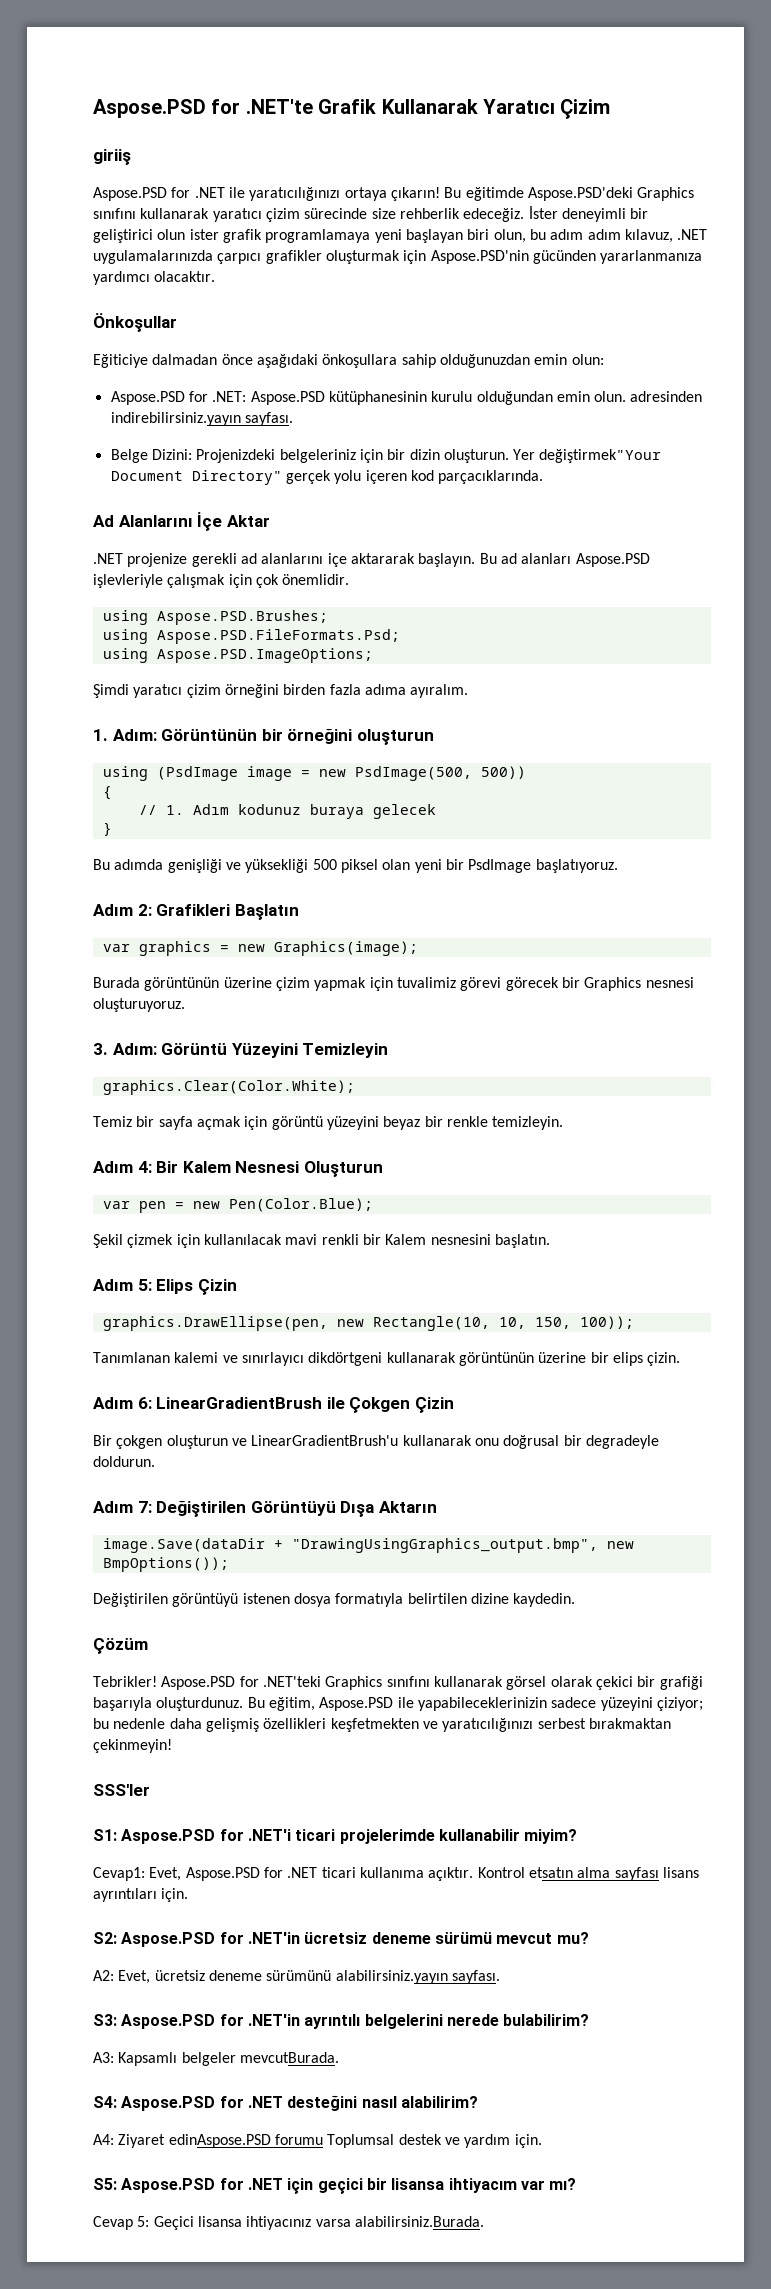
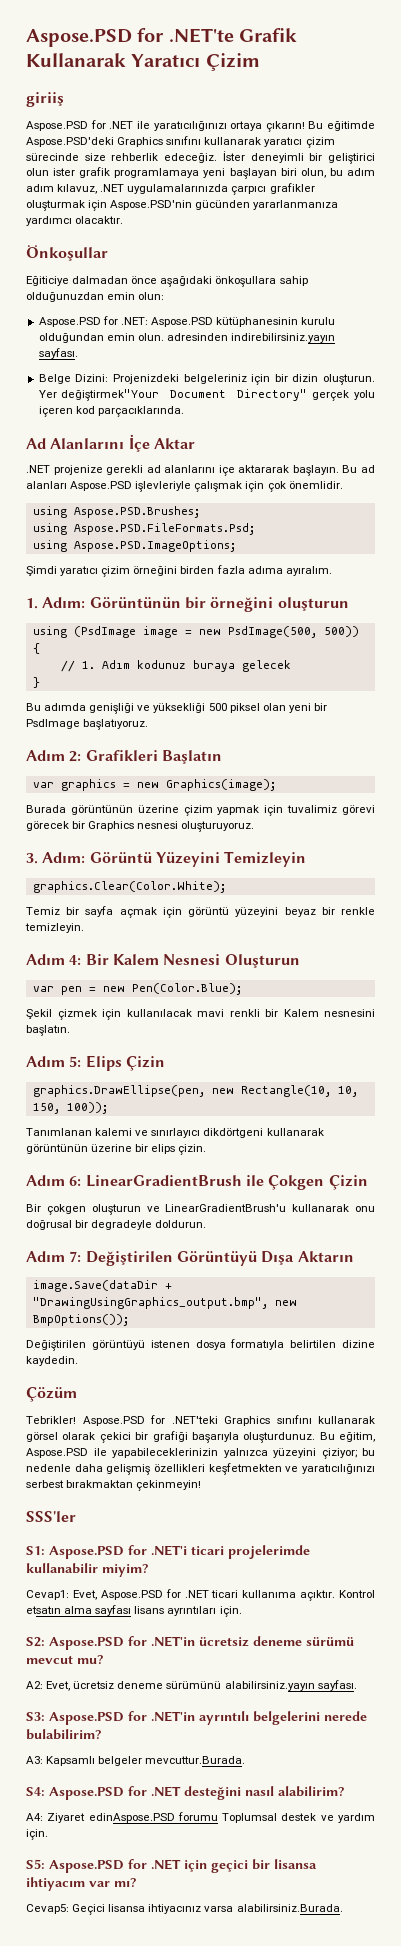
[551,1697,597,1708] sadece -> [223,1448,268,1458] yalnızca
[239,2052,339,2063] mevcutBurada. -> [145,1756,246,1764] mevcuttur.Burada.
[93,2216,150,2230] Cevap 5: -> [26,1904,69,1914] Cevap5:

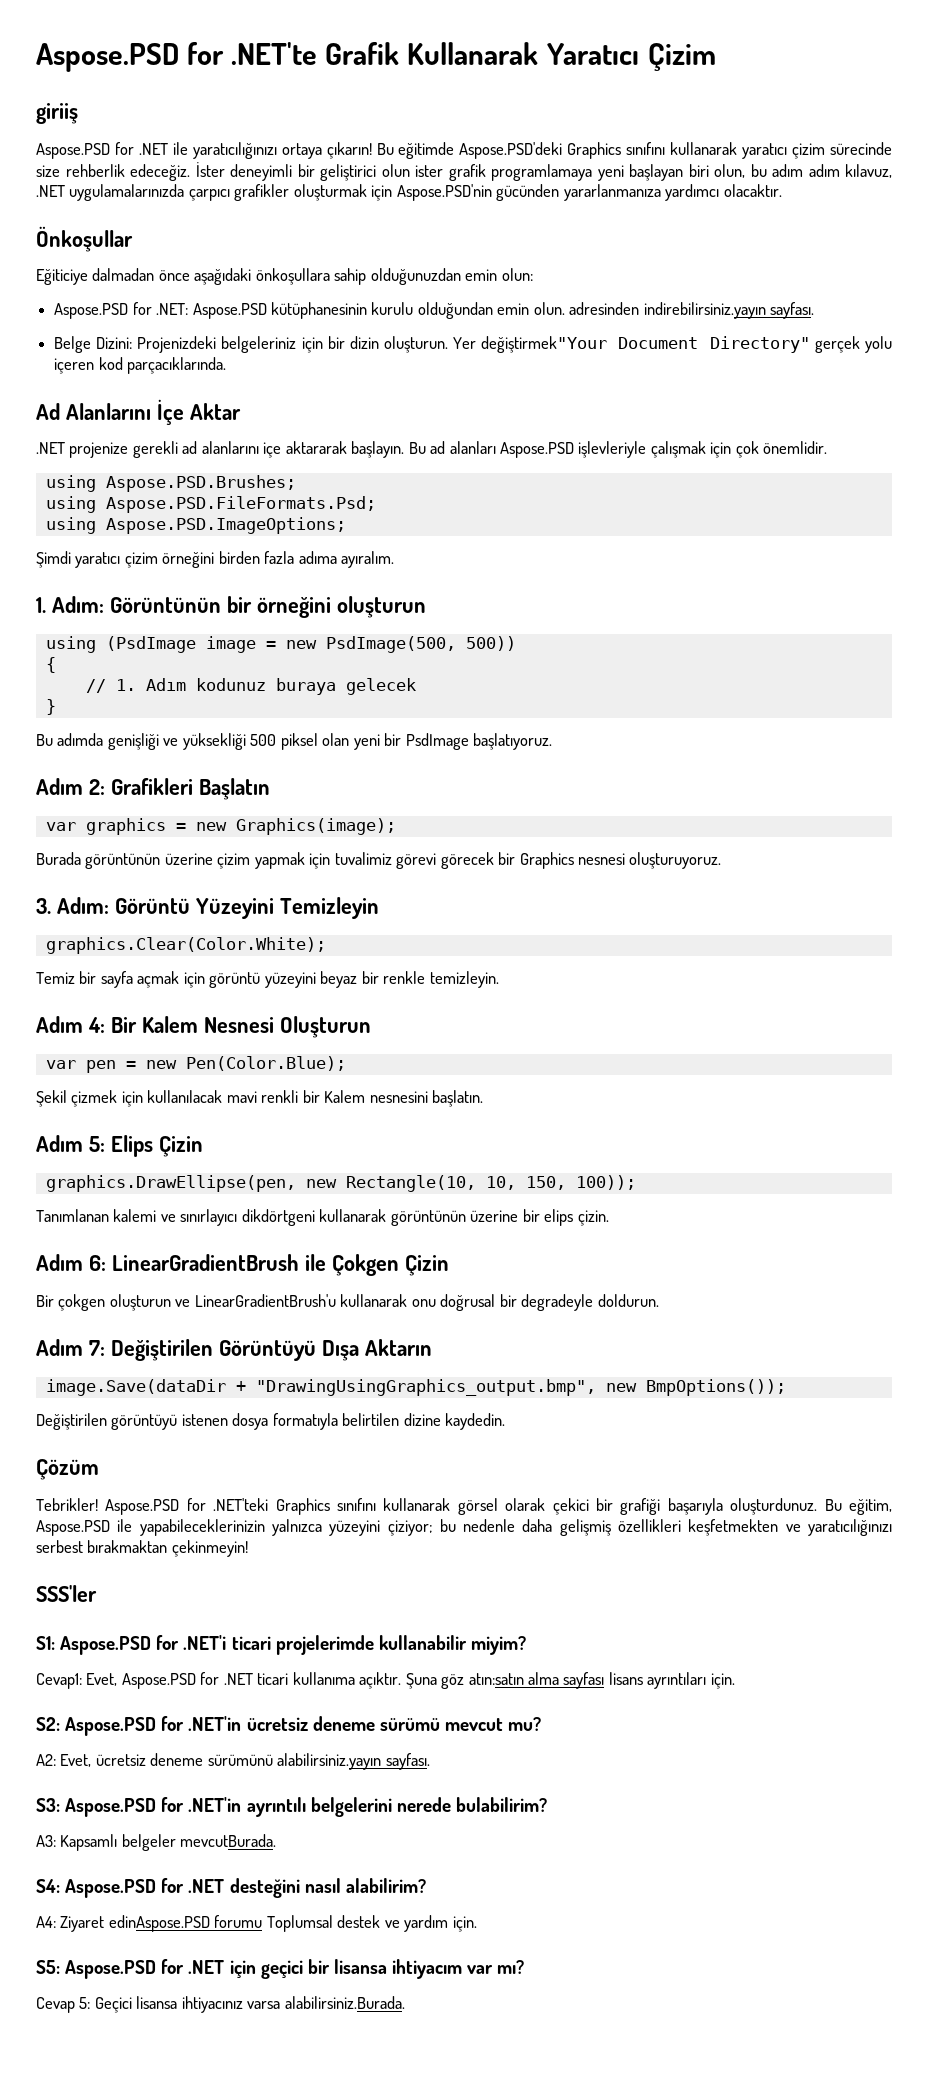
[339,1590,375,1598] [26,1606,61,1614] Kontrol etsatın -> [405,1673,524,1689] Şuna göz atın:satın
[145,1756,246,1764] mevcuttur.Burada. -> [180,1834,277,1847] mevcutBurada.
[26,1904,69,1914] Cevap5: -> [36,1997,91,2013] Cevap 5:

